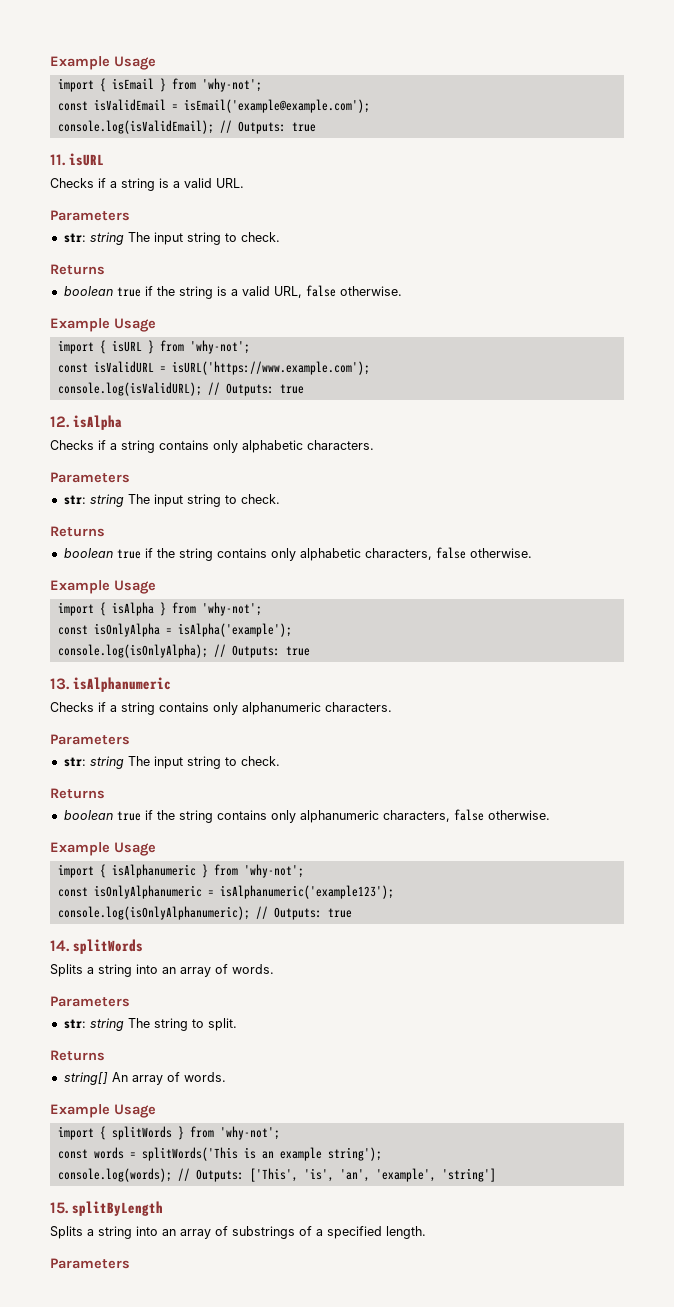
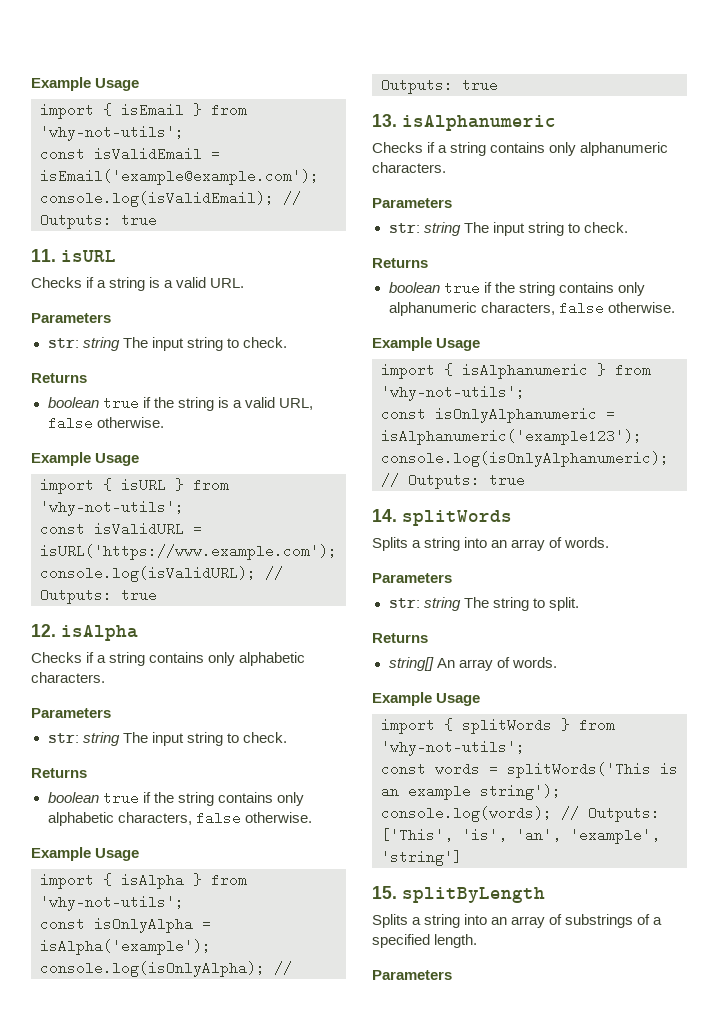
[201,78,262,92] 'why-not'; -> [40,125,184,141] 'why-not-utils';
[189,340,250,354] 'why-not'; -> [40,500,184,516] 'why-not-utils';
[201,602,262,616] 'why-not'; -> [40,895,184,911] 'why-not-utils';
[243,864,304,878] 'why-not'; -> [381,385,525,401] 'why-not-utils';
[219,1126,280,1140] 'why-not'; -> [381,740,525,756] 'why-not-utils';

